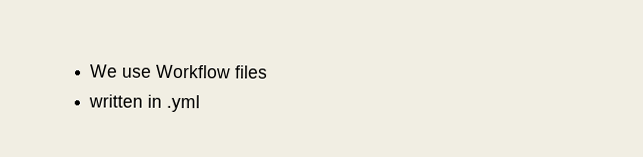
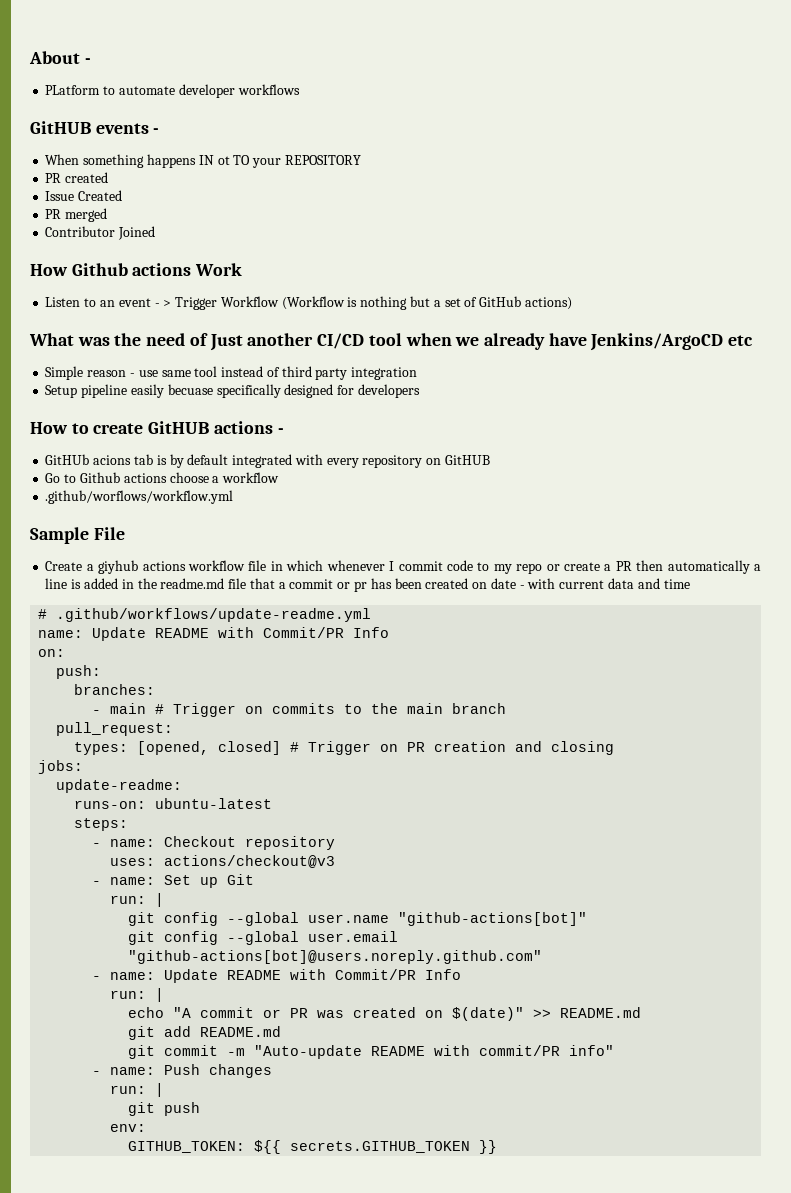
[90,64,269,79] [88,94,201,113] We use Workflow files // written in .yml -> [29,51,91,64] [45,84,300,98] [30,121,160,134] [45,154,361,168] [45,172,109,183] [45,190,123,201] [45,208,108,222] [45,226,156,240] [30,263,243,276] [45,296,572,310] [29,333,754,351] [45,366,418,380] [45,384,420,398] [30,421,284,434] [45,454,490,468] [45,472,280,483] [45,490,234,504] [30,527,125,544] [45,560,761,574] [45,578,690,592] [38,608,372,622] [38,627,390,641] [38,649,66,657] [56,665,102,679] [74,684,156,695] [92,703,507,717] [56,722,174,736] [74,741,615,755] [38,760,84,774] [56,779,183,793] [74,798,273,809] [74,818,129,831] [92,836,336,850] [110,855,336,868] [92,874,255,888] [110,893,165,907] [128,912,588,926] [128,931,399,945] [128,950,543,964] [92,969,462,983] [110,988,165,1002] [128,1007,642,1021] [128,1026,282,1040] [128,1045,615,1059] [92,1064,273,1078] [110,1083,165,1097] [128,1102,201,1116] [110,1124,147,1132] [128,1140,498,1154] About - // PLatform to automate developer workflows // GitHUB events - // When something happens IN ot TO your REPOSITORY // PR created // Issue Created // PR merged // Contributor Joined // How Github actions Work // Listen to an event - > Trigger Workflow (Workflow is nothing but a set of GitHub actions) // What was the need of Just another CI/CD tool when we already have Jenkins/ArgoCD etc // Simple reason - use same tool instead of third party integration // Setup pipeline easily becuase specifically designed for developers // How to create GitHUB actions - // GitHUb acions tab is by default integrated with every repository on GitHUB // Go to Github actions choose a workflow // .github/worflows/workflow.yml // Sample File // Create a giyhub actions workflow file in which whenever I commit code to my repo or create a PR then automatically a line is added in the readme.md file that a commit or pr has been created on date - with current data and time // # .github/workflows/update-readme.yml // name: Update README with Commit/PR Info // on: // push: // branches: // - main # Trigger on commits to the main branch // pull_request: // types: [opened, closed] # Trigger on PR creation and closing // jobs: // update-readme: // runs-on: ubuntu-latest // steps: // - name: Checkout repository // uses: actions/checkout@v3 // - name: Set up Git // run: | // git config --global user.name "github-actions[bot]" // git config --global user.email "github-actions[bot]@users.noreply.github.com" // - name: Update README with Commit/PR Info // run: | // echo "A commit or PR was created on $(date)" >> README.md // git add README.md // git commit -m "Auto-update README with commit/PR info" // - name: Push changes // run: | // git push // env: // GITHUB_TOKEN: ${{ secrets.GITHUB_TOKEN }}

